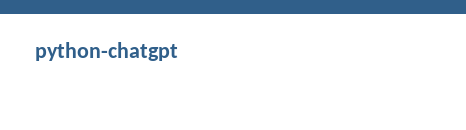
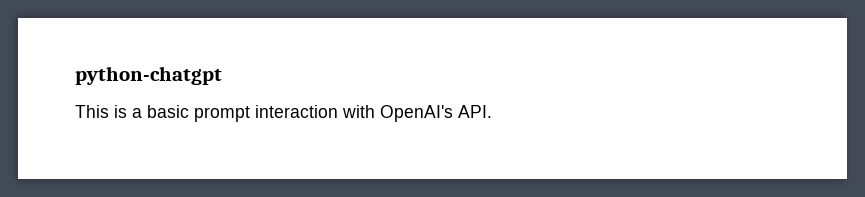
(178, 51) none -> [75,105,492,122] // This is a basic prompt interaction with OpenAI's API.

